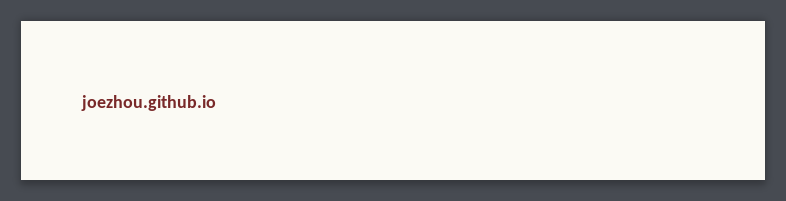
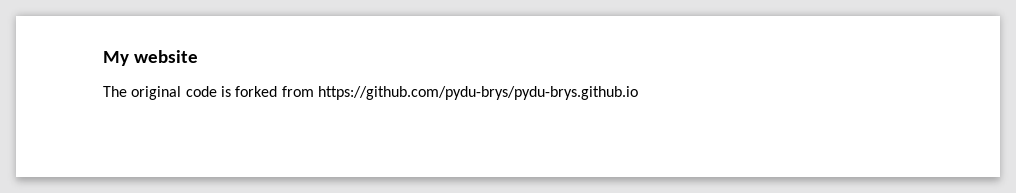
[81,95,216,111] joezhou.github.io -> [103,50,198,66] [103,86,638,100] My website // The original code is forked from https://github.com/pydu-brys/pydu-brys.github.io

